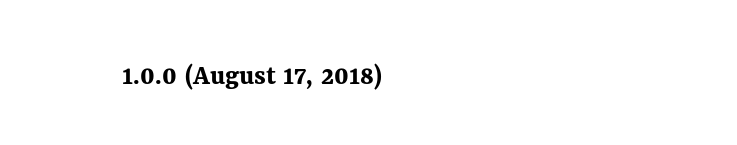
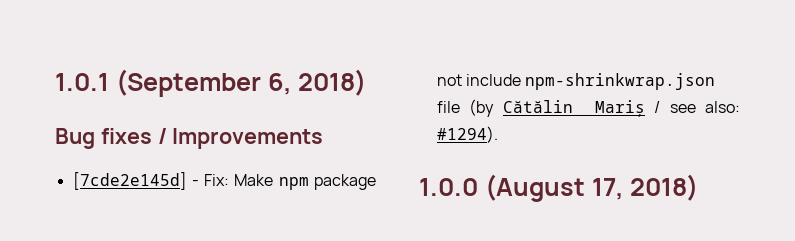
(122, 76) none -> [55,69,367,97] [55,128,324,149] [72,172,376,190] [436,73,716,90] [436,99,740,117] [436,126,498,143] 1.0.1 (September 6, 2018) // Bug fixes / Improvements // [7cde2e145d] - Fix: Make npm package not include npm-shrinkwrap.json file (by Cătălin Mariș / see also: #1294). //

